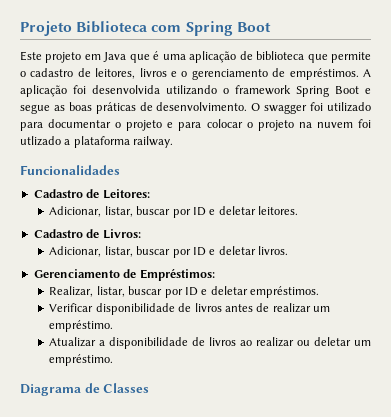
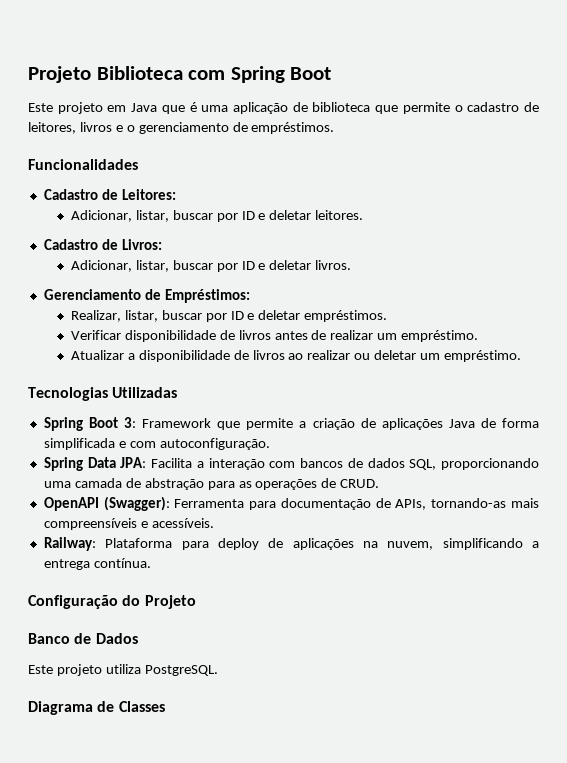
[363,69,371,77] [20,85,371,97] [20,102,371,114] [20,119,371,131] [20,136,174,148] A aplicação foi desenvolvida utilizando o framework Spring Boot e segue as boas práticas de desenvolvimento. O swagger foi utilizado para documentar o projeto e para colocar o projeto na nuvem foi utlizado a plataforma railway. -> (335, 128) none
(114, 360) none -> [28,387,178,401] [43,417,539,431] [43,438,270,450] [43,457,539,471] [43,478,380,490] [43,496,540,511] [43,518,214,530] [43,537,540,551] [43,558,151,570] [28,595,196,609] [28,633,138,644] [28,664,218,676] // Tecnologias Utilizadas // Spring Boot 3: Framework que permite a criação de aplicações Java de forma simplificada e com autoconfiguração. // Spring Data JPA: Facilita a interação com bancos de dados SQL, proporcionando uma camada de abstração para as operações de CRUD. // OpenAPI (Swagger): Ferramenta para documentação de APIs, tornando-as mais compreensíveis e acessíveis. // Railway: Plataforma para deploy de aplicações na nuvem, simplificando a entrega contínua. // Configuração do Projeto // Banco de Dados // Este projeto utiliza PostgreSQL.

